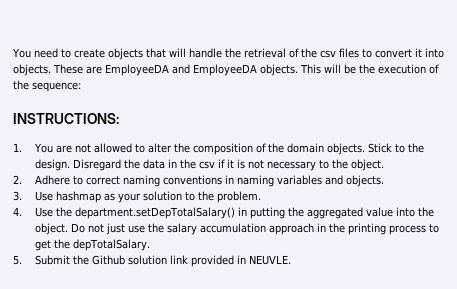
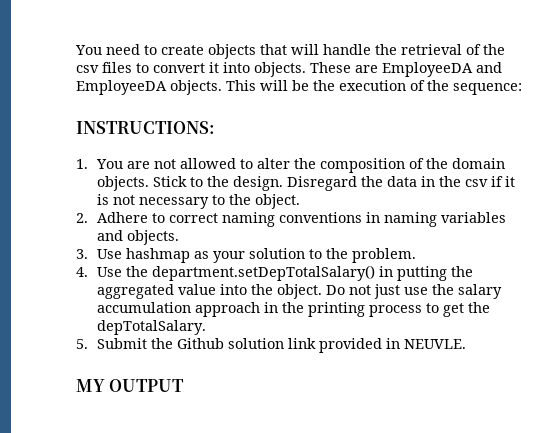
(291, 260) none -> [76,379,185,392] // MY OUTPUT

